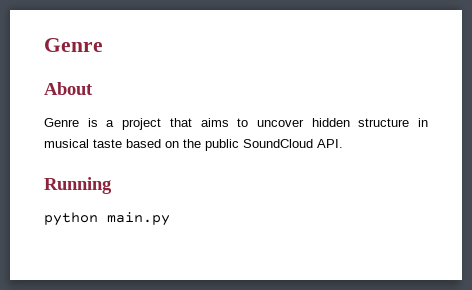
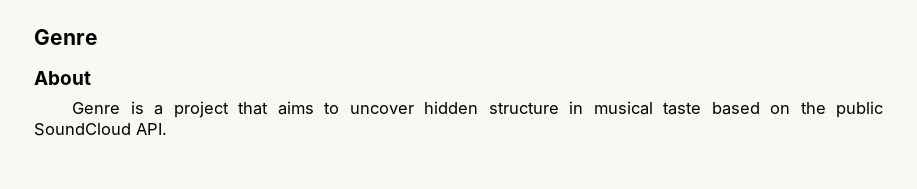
[44,177,112,194] [44,212,170,226] // Running // python main.py -> (167, 129) none

